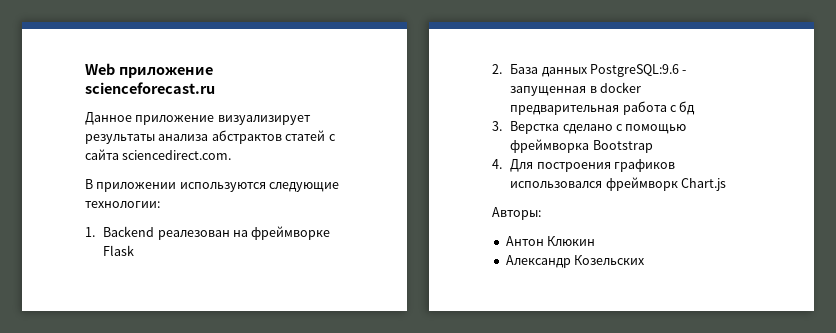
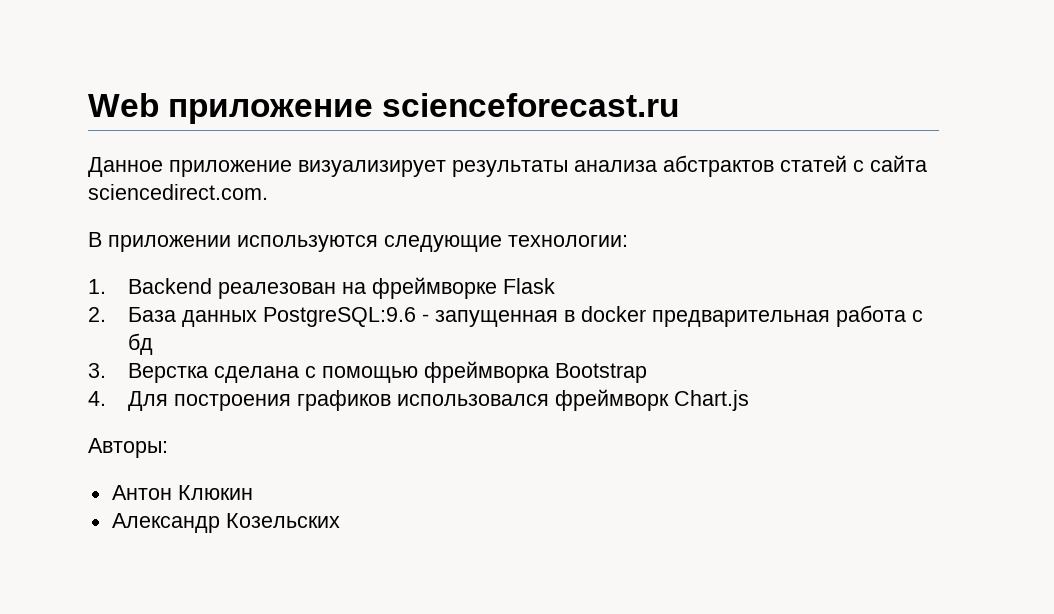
[562,124,613,134] сделано -> [214,366,300,383] сделана

